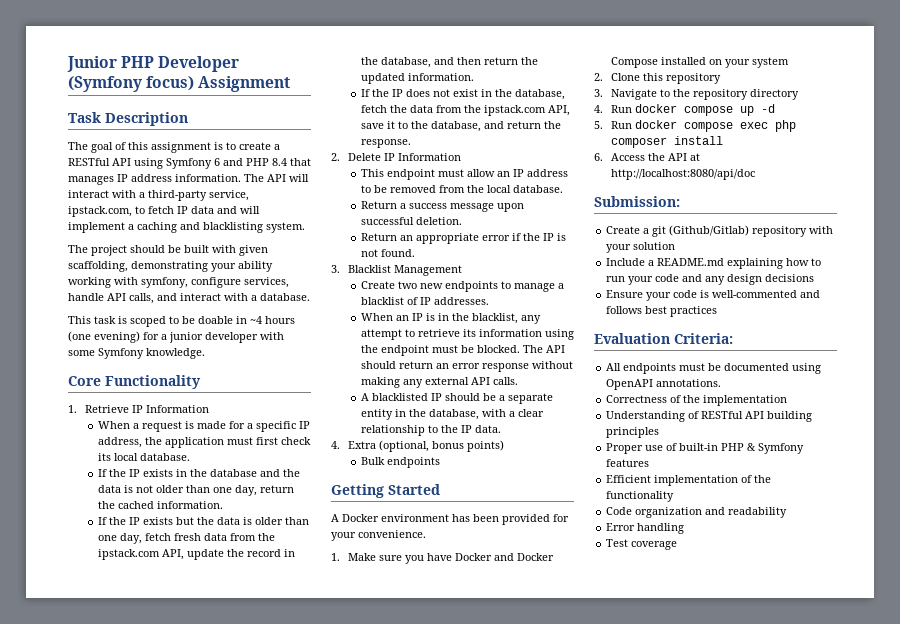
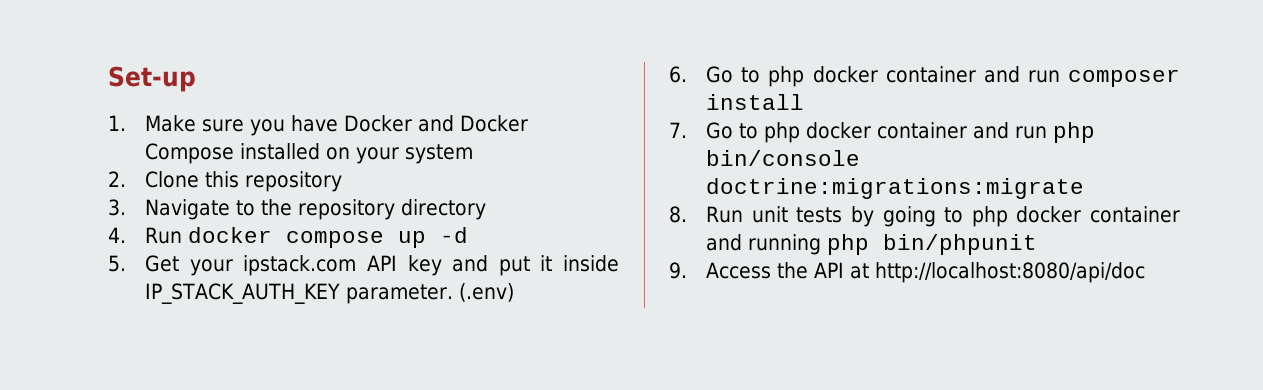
[67,56,240,72] [68,76,291,92] [68,112,188,126] [68,142,280,153] [68,158,311,169] [68,174,309,185] [68,190,249,201] [68,206,260,217] [68,222,305,233] [68,245,268,256] [68,261,273,272] [68,277,289,288] [68,293,310,304] [68,316,295,327] [68,331,284,343] [68,348,205,359] [68,375,201,389] [68,405,210,413] [97,421,310,432] [97,437,311,448] [97,453,190,461] [97,469,300,477] [97,485,294,496] [97,501,223,509] [97,517,309,525] [97,533,275,544] [97,549,295,560] [360,57,538,68] [360,73,474,84] [360,89,565,100] [360,105,570,116] [360,121,561,132] [360,139,411,148] [331,153,462,161] [360,169,568,180] [360,185,563,193] [360,201,524,212] [360,217,462,225] [360,233,566,244] [360,249,415,257] [331,265,463,276] [360,281,564,292] [360,297,489,305] [360,313,541,324] [360,329,574,340] [360,345,565,356] [360,361,573,372] [360,377,518,388] [360,393,553,404] [360,409,544,420] [360,425,501,436] [331,440,505,452] [360,457,440,468] [331,484,440,498] [331,514,569,525] [331,530,426,541] Junior PHP Developer (Symfony focus) Assignment // Task Description // The goal of this assignment is to create a RESTful API using Symfony 6 and PHP 8.4 that manages IP address information. The API will interact with a third-party service, ipstack.com, to fetch IP data and will implement a caching and blacklisting system. // The project should be built with given scaffolding, demonstrating your ability working with symfony, configure services, handle API calls, and interact with a database. // This task is scoped to be doable in ~4 hours (one evening) for a junior developer with some Symfony knowledge. // Core Functionality // 1. Retrieve IP Information // When a request is made for a specific IP address, the application must first check its local database. // If the IP exists in the database and the data is not older than one day, return the cached information. // If the IP exists but the data is older than one day, fetch fresh data from the ipstack.com API, update the record in the database, and then return the updated information. // If the IP does not exist in the database, fetch the data from the ipstack.com API, save it to the database, and return the response. // 2. Delete IP Information // This endpoint must allow an IP address to be removed from the local database. // Return a success message upon successful deletion. // Return an appropriate error if the IP is not found. // 3. Blacklist Management // Create two new endpoints to manage a blacklist of IP addresses. // When an IP is in the blacklist, any attempt to retrieve its information using the endpoint must be blocked. The API should return an error response without making any external API calls. // A blacklisted IP should be a separate entity in the database, with a clear relationship to the IP data. // 4. Extra (optional, bonus points) // Bulk endpoints // Getting Started // A Docker environment has been provided for your convenience. -> [108,66,196,92] Set-up
[611,120,797,132] [611,136,724,148] [594,153,603,161] Run docker compose exec php composer install // 6. -> [145,255,619,276] [145,283,515,304] [669,66,1180,87] [706,94,805,110] [669,122,1096,143] [706,150,861,166] [706,178,1085,199] [669,206,1180,227] [706,234,1038,255] [669,262,687,279] Get your ipstack.com API key and put it inside IP_STACK_AUTH_KEY parameter. (.env) // 6. Go to php docker container and run composer install // 7. Go to php docker container and run php bin/console doctrine:migrations:migrate // 8. Run unit tests by going to php docker container and running php bin/phpunit // 9.
[594,196,680,207] [606,225,834,237] [606,242,676,253] [606,258,822,269] [606,274,815,285] [606,290,821,301] [606,306,718,317] [594,333,733,344] [606,363,822,374] [606,379,722,390] [606,395,788,406] [606,411,813,422] [606,427,660,438] [606,443,805,454] [606,459,650,467] [606,475,772,486] [606,491,675,502] [606,507,788,518] [606,523,685,534] [606,539,678,550] // Submission: // Create a git (Github/Gitlab) repository with your solution // Include a README.md explaining how to run your code and any design decisions // Ensure your code is well-commented and follows best practices // Evaluation Criteria: // All endpoints must be documented using OpenAPI annotations. // Correctness of the implementation // Understanding of RESTful API building principles // Proper use of built-in PHP & Symfony features // Efficient implementation of the functionality // Code organization and readability // Error handling // Test coverage -> (1146, 272) none

